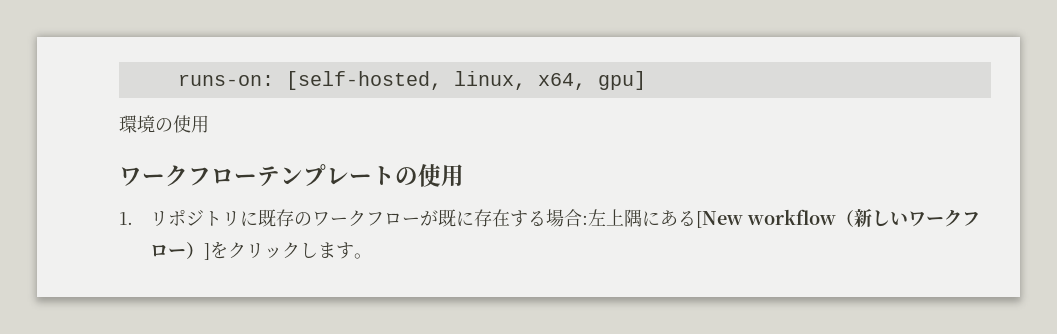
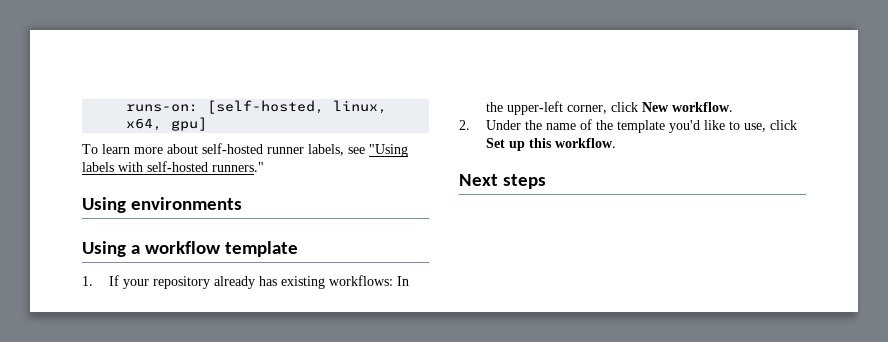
[119,115,209,133] [119,164,464,187] [119,209,981,228] [150,241,373,260] 環境の使用 // ワークフローテンプレートの使用 // 1.リポジトリに既存のワークフローが既に存在する場合:左上隅にある[New workflow（新しいワークフロー）]をクリックします。 -> [82,143,408,157] [82,161,264,172] [82,197,243,213] [82,241,299,257] [82,275,410,289] [486,101,734,115] [459,119,798,133] [486,138,617,151] [459,174,547,189] To learn more about self-hosted runner labels, see "Using labels with self-hosted runners." // Using environments // Using a workflow template // 1. If your repository already has existing workflows: In the upper-left corner, click New workflow. // 2. Under the name of the template you'd like to use, click Set up this workflow. // Next steps

